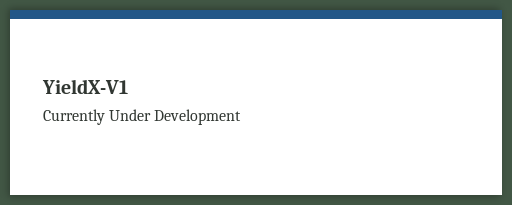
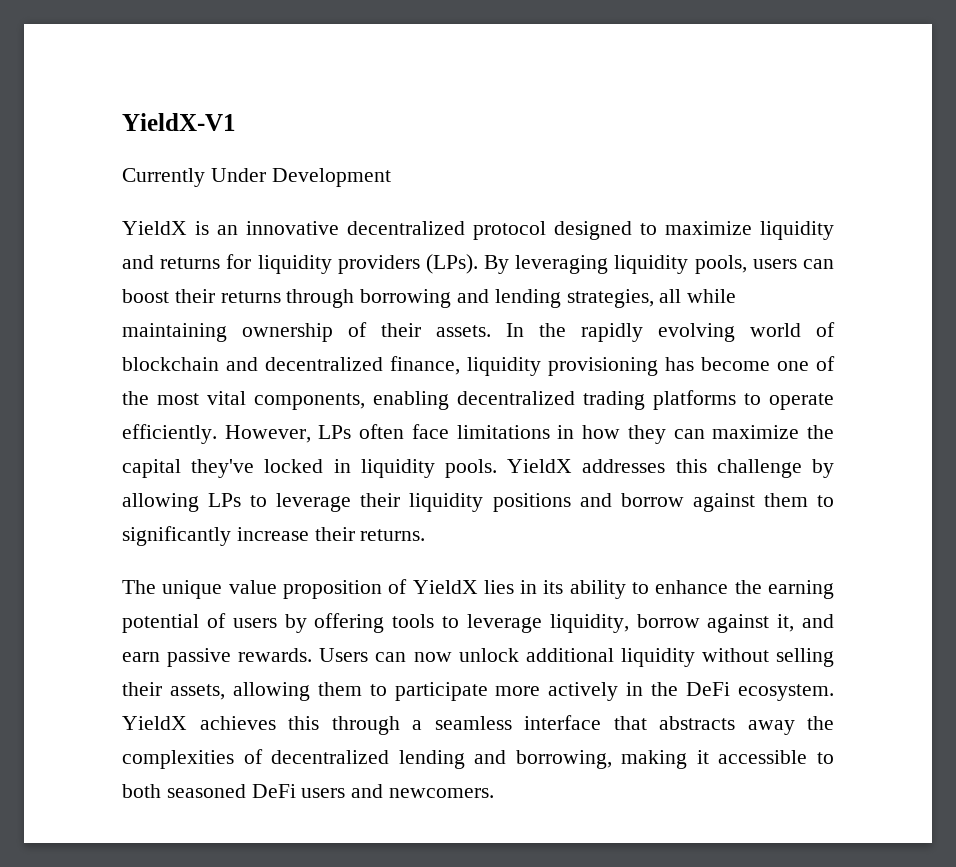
(242, 117) none -> [122,221,834,240] [122,254,834,274] [122,289,737,308] [122,322,835,342] [122,356,835,376] [122,390,834,410] [122,424,835,444] [122,459,834,478] [122,493,834,512] [122,526,426,546] [122,579,834,599] [122,613,834,633] [122,648,835,667] [122,682,834,701] [122,715,834,735] [122,749,834,769] [122,784,495,798] // YieldX is an innovative decentralized protocol designed to maximize liquidity and returns for liquidity providers (LPs). By leveraging liquidity pools, users can boost their returns through borrowing and lending strategies, all while maintaining ownership of their assets. In the rapidly evolving world of blockchain and decentralized finance, liquidity provisioning has become one of the most vital components, enabling decentralized trading platforms to operate efficiently. However, LPs often face limitations in how they can maximize the capital they've locked in liquidity pools. YieldX addresses this challenge by allowing LPs to leverage their liquidity positions and borrow against them to significantly increase their returns. // The unique value proposition of YieldX lies in its ability to enhance the earning potential of users by offering tools to leverage liquidity, borrow against it, and earn passive rewards. Users can now unlock additional liquidity without selling their assets, allowing them to participate more actively in the DeFi ecosystem. YieldX achieves this through a seamless interface that abstracts away the complexities of decentralized lending and borrowing, making it accessible to both seasoned DeFi users and newcomers.

